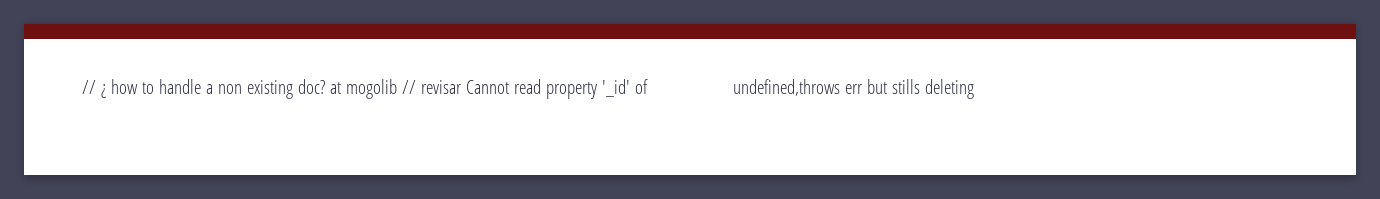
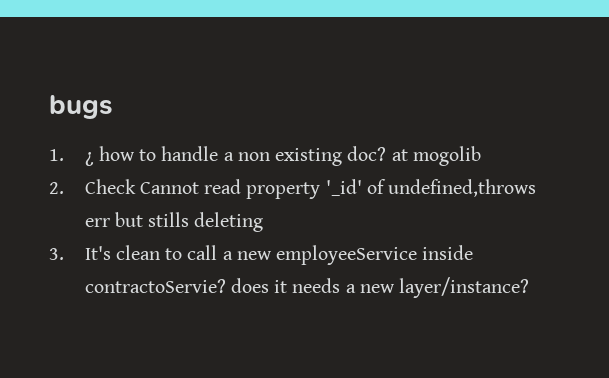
[82,80,96,94] // -> [49,95,112,119] [49,149,64,161] bugs // 1.
[401,80,462,94] // revisar -> [49,179,136,194] // 2. Check
(974, 89) none -> [49,245,474,265] [84,277,530,298] // 3. It's clean to call a new employeeService inside contractoServie? does it needs a new layer/instance?

